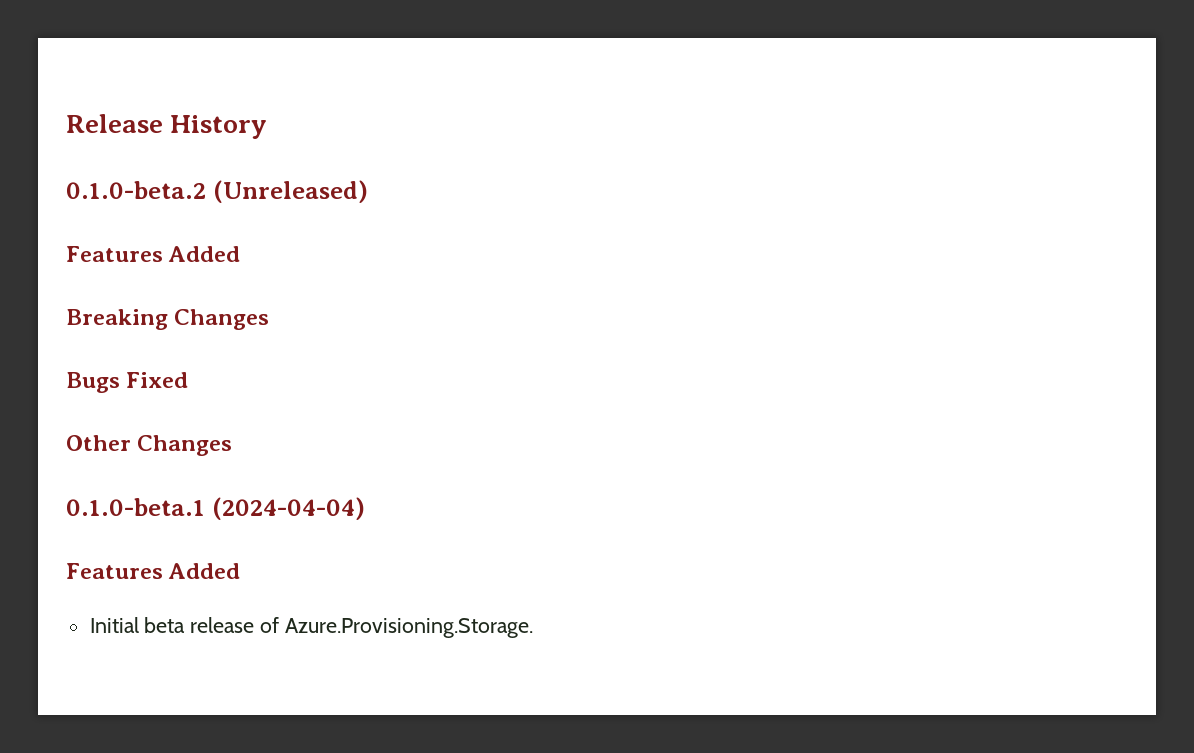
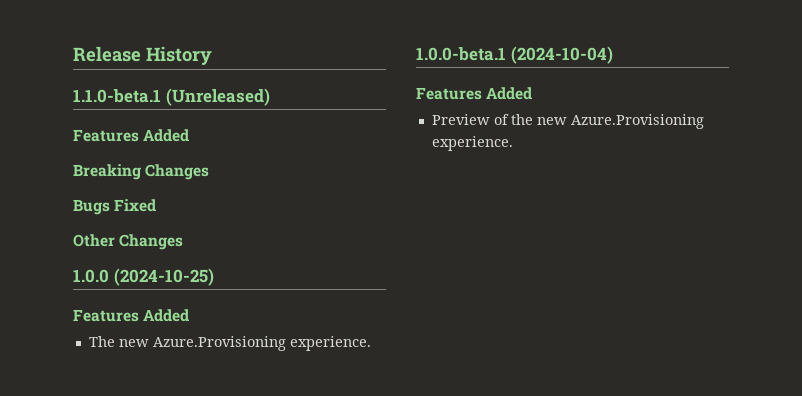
[66,181,206,199] 0.1.0-beta.2 -> [73,89,161,103] 1.1.0-beta.1
[66,497,365,520] [66,563,241,579] [89,617,533,638] 0.1.0-beta.1 (2024-04-04) // Features Added // Initial beta release of Azure.Provisioning.Storage. -> [73,268,214,286] [73,309,190,322] [88,336,371,351] [416,46,613,64] [416,87,533,100] [431,114,704,129] [431,136,513,151] 1.0.0 (2024-10-25) // Features Added // The new Azure.Provisioning experience. // 1.0.0-beta.1 (2024-10-04) // Features Added // Preview of the new Azure.Provisioning experience.

